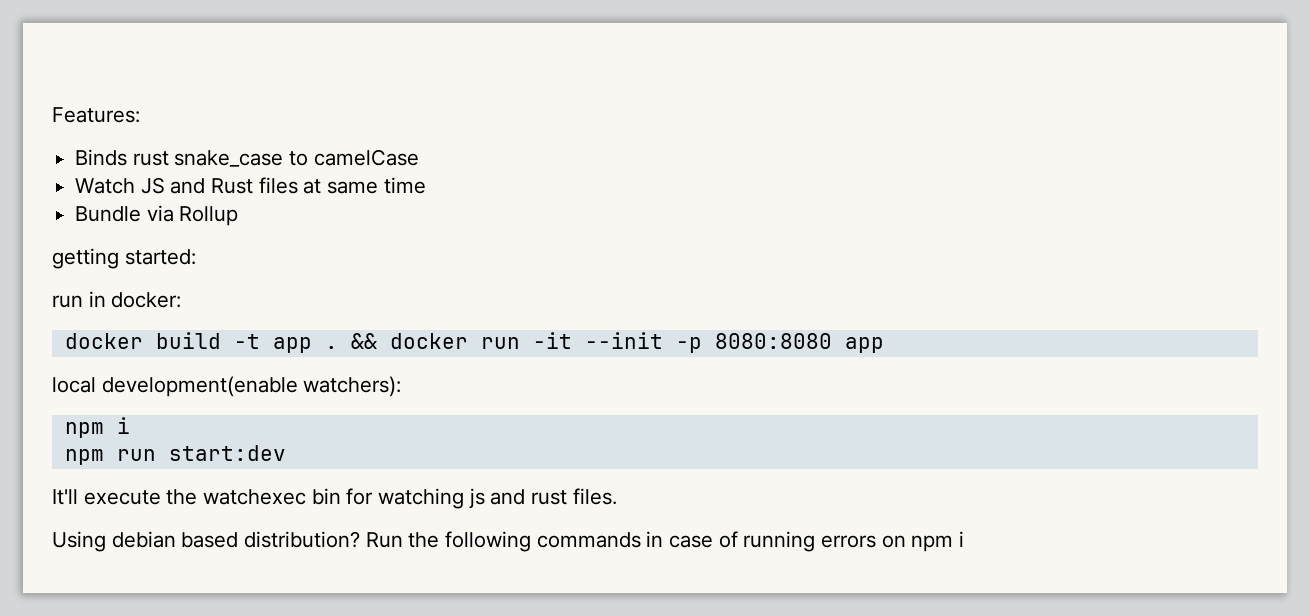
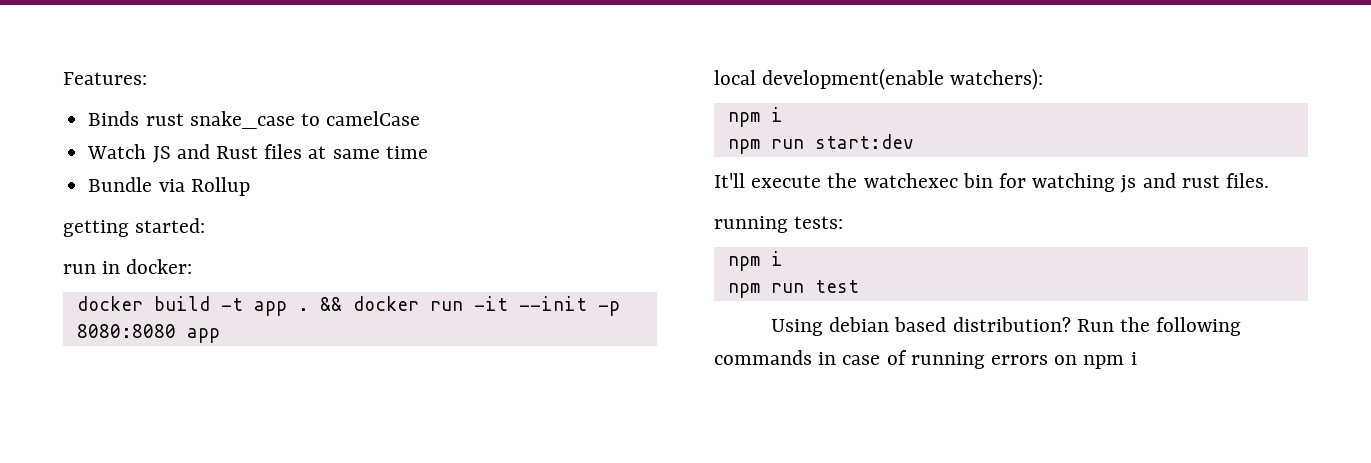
(617, 496) none -> [714,216,844,233] [727,251,783,271] [727,280,859,298] // running tests: // npm i // npm run test

